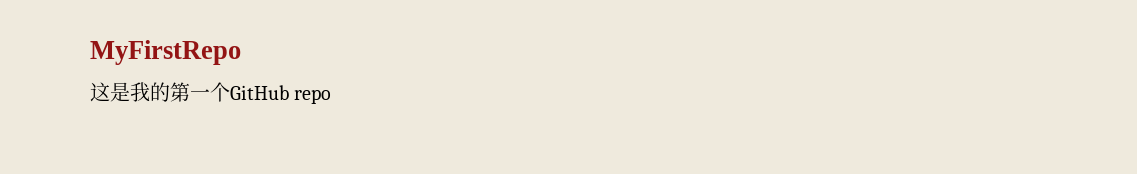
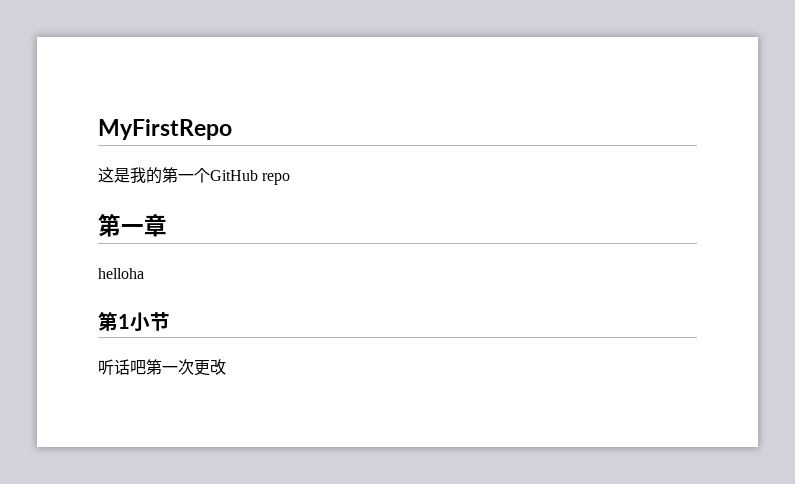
(332, 96) none -> [98,214,167,237] [98,268,144,279] [98,312,170,332] [98,359,226,376] // 第一章 // helloha // 第1小节 // 听话吧第一次更改

